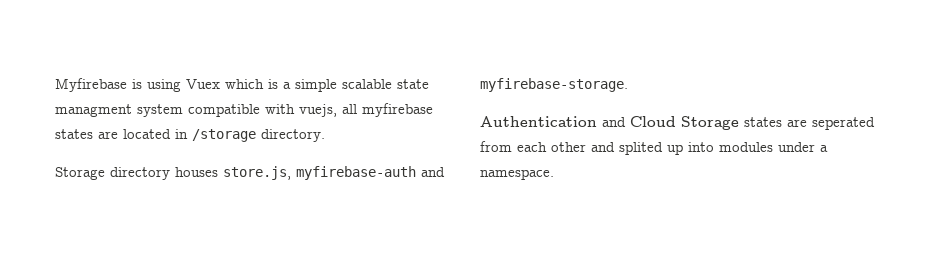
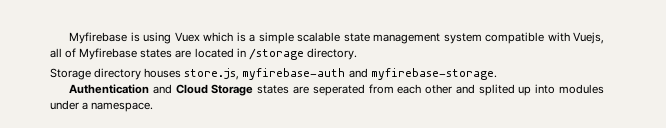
[55,104,132,117] managment -> [373,33,441,44] management
[299,103,433,117] vuejs, all myfirebase -> [573,32,604,44] [50,48,138,60] Vuejs, all of Myfirebase

